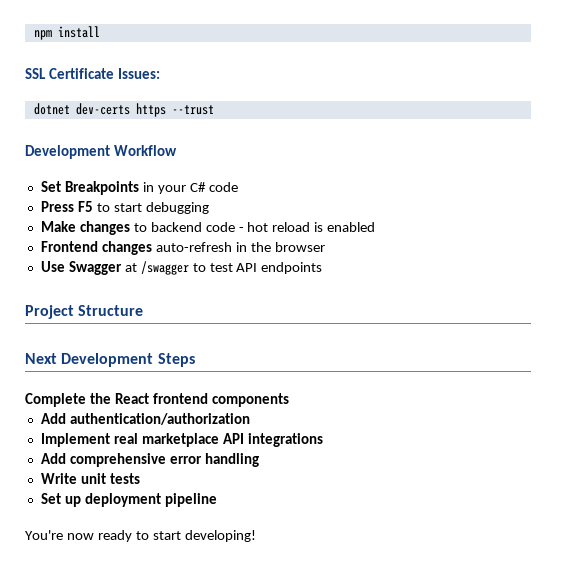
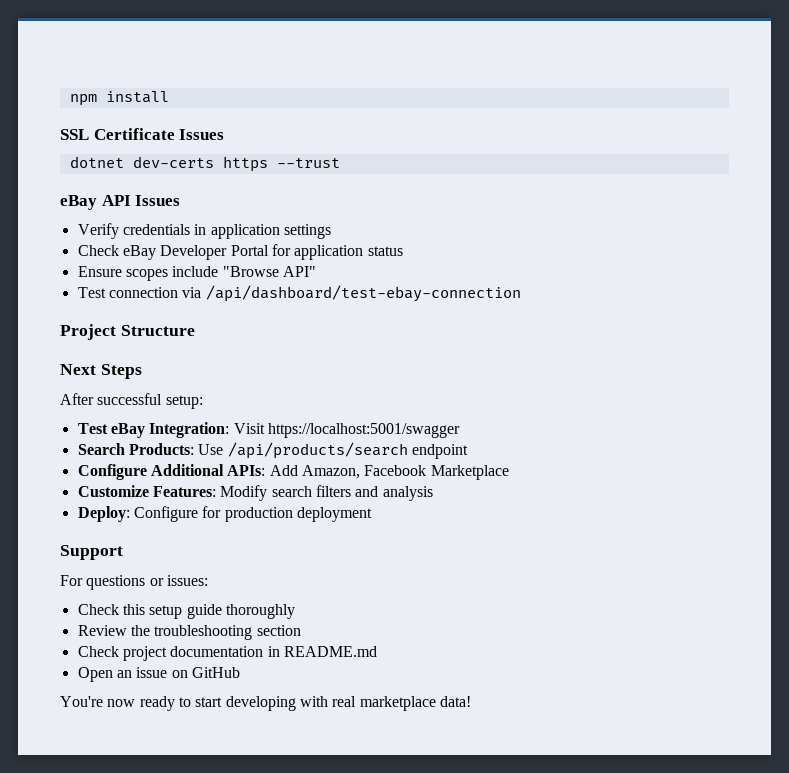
[118,68,161,79] Issues: -> [179,129,225,140] Issues
[25,145,178,159] [40,181,238,195] [40,201,209,214] [40,221,376,235] [40,241,325,255] [40,261,323,275] Development Workflow // Set Breakpoints in your C# code // Press F5 to start debugging // Make changes to backend code - hot reload is enabled // Frontend changes auto-refresh in the browser // Use Swagger at /swagger to test API endpoints -> [60,195,181,210] [77,223,331,239] [77,244,403,260] [77,266,316,281] [77,285,521,302] eBay API Issues // Verify credentials in application settings // Check eBay Developer Portal for application status // Ensure scopes include "Browse API" // Test connection via /api/dashboard/test-ebay-connection
[61,353,154,367] Development -> (96, 369) none
[25,393,289,407] [40,413,250,425] [40,433,323,447] [40,453,259,467] [40,473,140,484] [40,493,217,507] Complete the React frontend components // Add authentication/authorization // Implement real marketplace API integrations // Add comprehensive error handling // Write unit tests // Set up deployment pipeline -> [60,393,203,409] [77,422,460,438] [77,442,468,459] [77,464,509,480] [77,485,433,501] [77,506,372,522] [60,545,123,560] [60,575,208,590] [77,604,295,619] [77,625,301,640] [77,646,377,661] [77,667,240,682] After successful setup: // Test eBay Integration: Visit https://localhost:5001/swagger // Search Products: Use /api/products/search endpoint // Configure Additional APIs: Add Amazon, Facebook Marketplace // Customize Features: Modify search filters and analysis // Deploy: Configure for production deployment // Support // For questions or issues: // Check this setup guide thoroughly // Review the troubleshooting section // Check project documentation in README.md // Open an issue on GitHub
[184,530,256,542] developing! -> [225,696,471,711] developing with real marketplace data!

